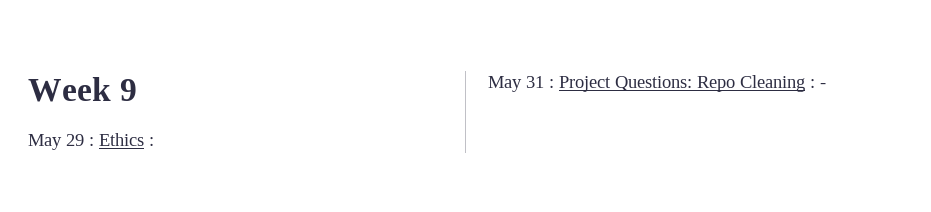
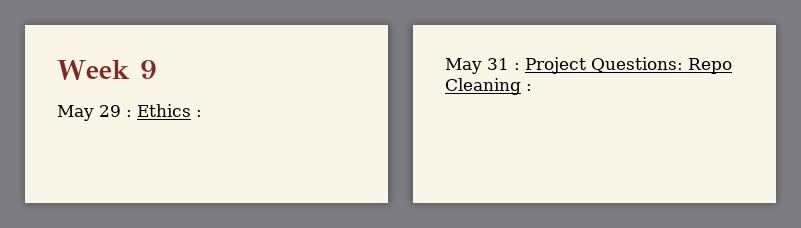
[820,83,826,88] - -> (532, 87) none

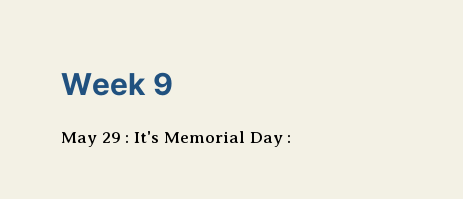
[137,104,202,117] [445,57,732,74] [445,78,521,95] Ethics : // May 31 : Project Questions: Repo Cleaning -> [134,131,283,147] It's Memorial Day

